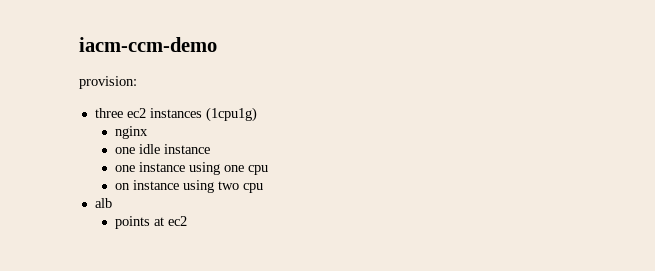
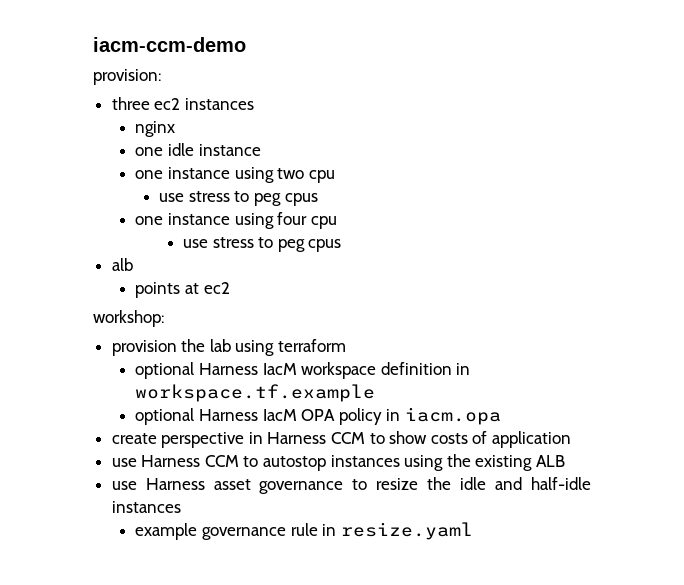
[205,107,257,122] (1cpu1g) -> (254, 104) none
[224,165,269,175] [115,180,264,193] one cpu // on instance using two cpu -> [277,168,335,183] [159,191,318,206] [135,212,337,229] [182,237,342,252] two cpu // use stress to peg cpus // one instance using four cpu // use stress to peg cpus
(188, 221) none -> [93,310,164,327] [111,339,347,356] [135,362,471,379] [135,384,376,402] [135,407,501,425] [111,431,572,448] [111,454,566,471] [111,477,591,494] [111,501,181,513] [135,522,473,540] // workshop: // provision the lab using terraform // optional Harness IacM workspace definition in workspace.tf.example // optional Harness IacM OPA policy in iacm.opa // create perspective in Harness CCM to show costs of application // use Harness CCM to autostop instances using the existing ALB // use Harness asset governance to resize the idle and half-idle instances // example governance rule in resize.yaml

